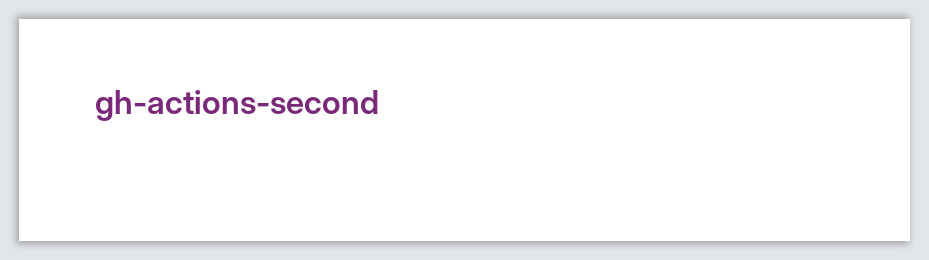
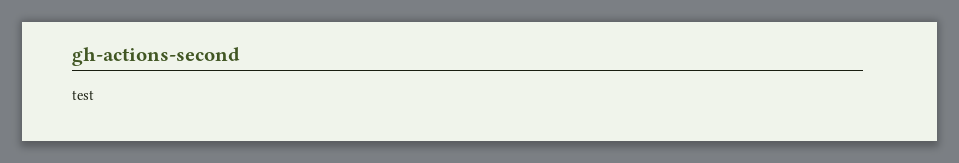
(379, 105) none -> [72,90,94,100] // test

